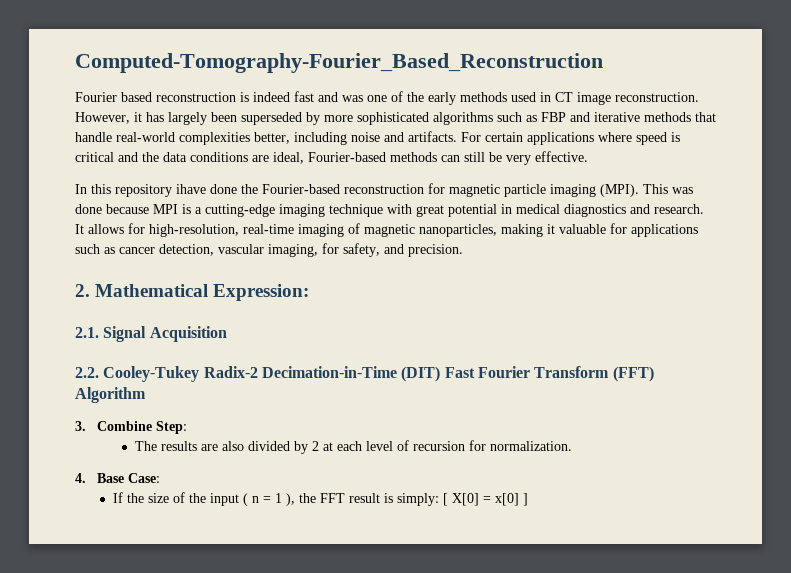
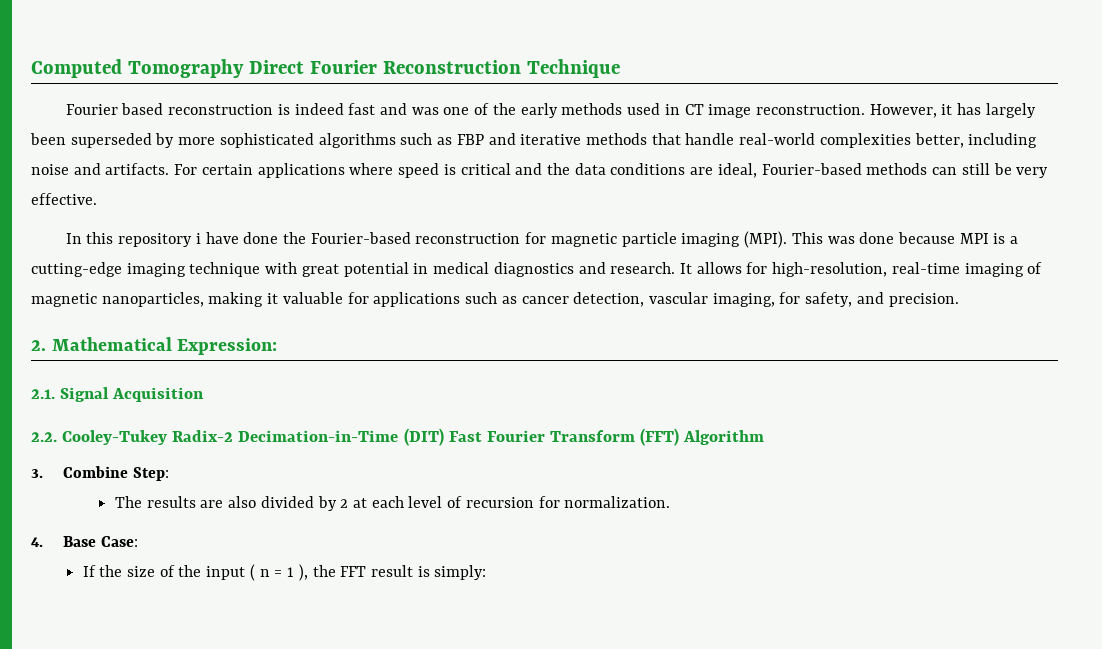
[75,53,603,73] Computed-Tomography-Fourier_Based_Reconstruction -> [31,59,620,78] Computed Tomography Direct Fourier Reconstruction Technique
[176,184,206,194] ihave -> [195,232,239,244] i have
[442,493,528,506] [ X[0] = x[0] ] -> (487, 572) none

